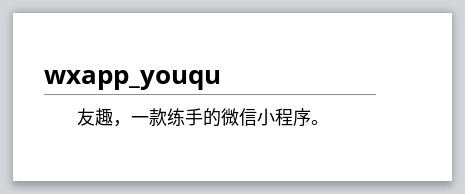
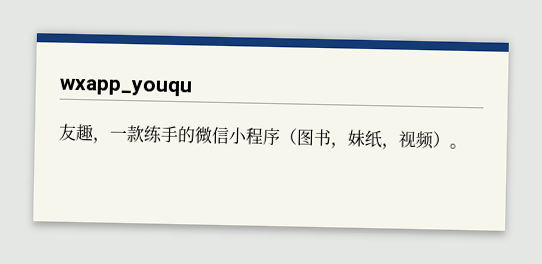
(312, 117) none -> [279,128,451,150] （图书，妹纸，视频）

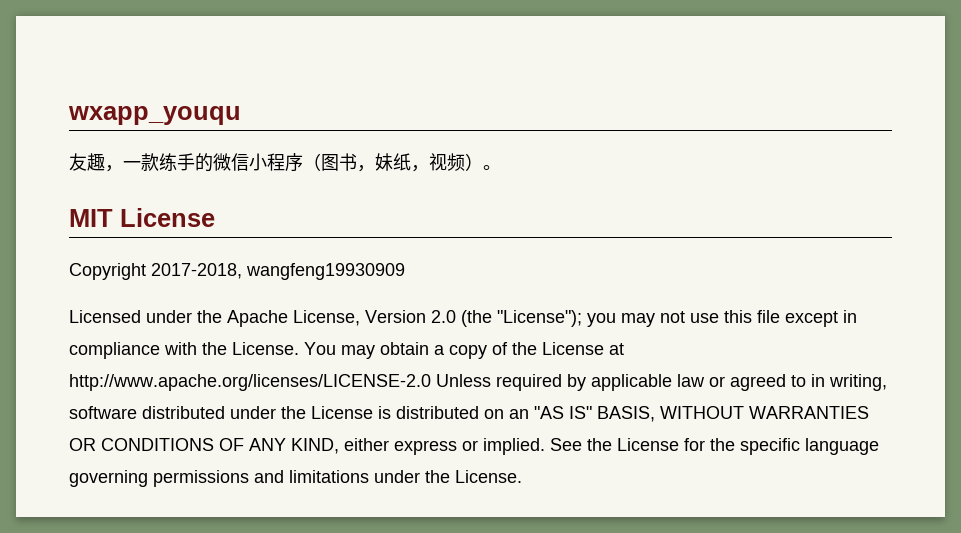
(467, 146) none -> [69,208,215,227] [69,263,405,280] [69,310,857,327] [69,342,624,359] [69,374,887,391] [69,406,869,422] [69,438,879,455] [69,470,522,487] // MIT License // Copyright 2017-2018, wangfeng19930909 // Licensed under the Apache License, Version 2.0 (the "License"); you may not use this file except in compliance with the License. You may obtain a copy of the License at http://www.apache.org/licenses/LICENSE-2.0 Unless required by applicable law or agreed to in writing, software distributed under the License is distributed on an "AS IS" BASIS, WITHOUT WARRANTIES OR CONDITIONS OF ANY KIND, either express or implied. See the License for the specific language governing permissions and limitations under the License.

